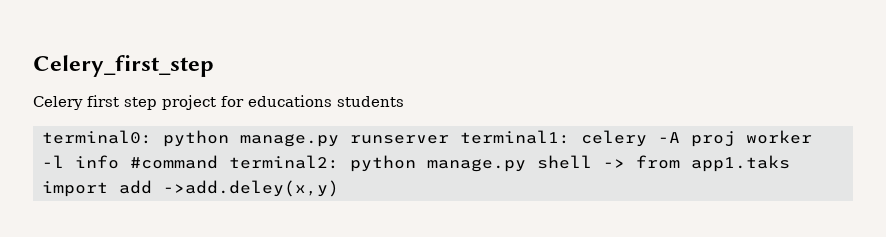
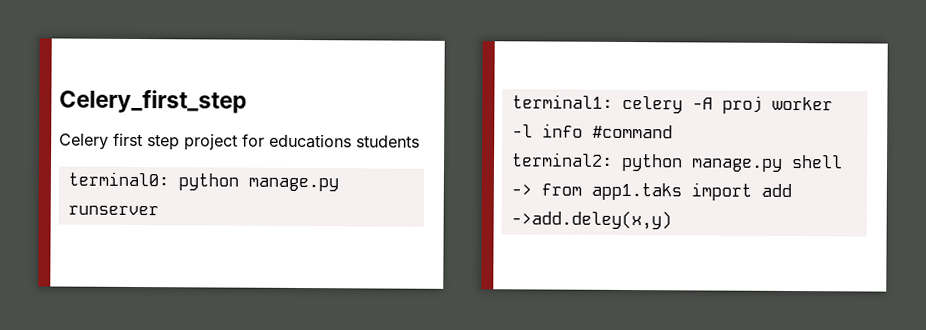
(449, 139) none -> (159, 210) //
(218, 162) none -> (673, 131) //

